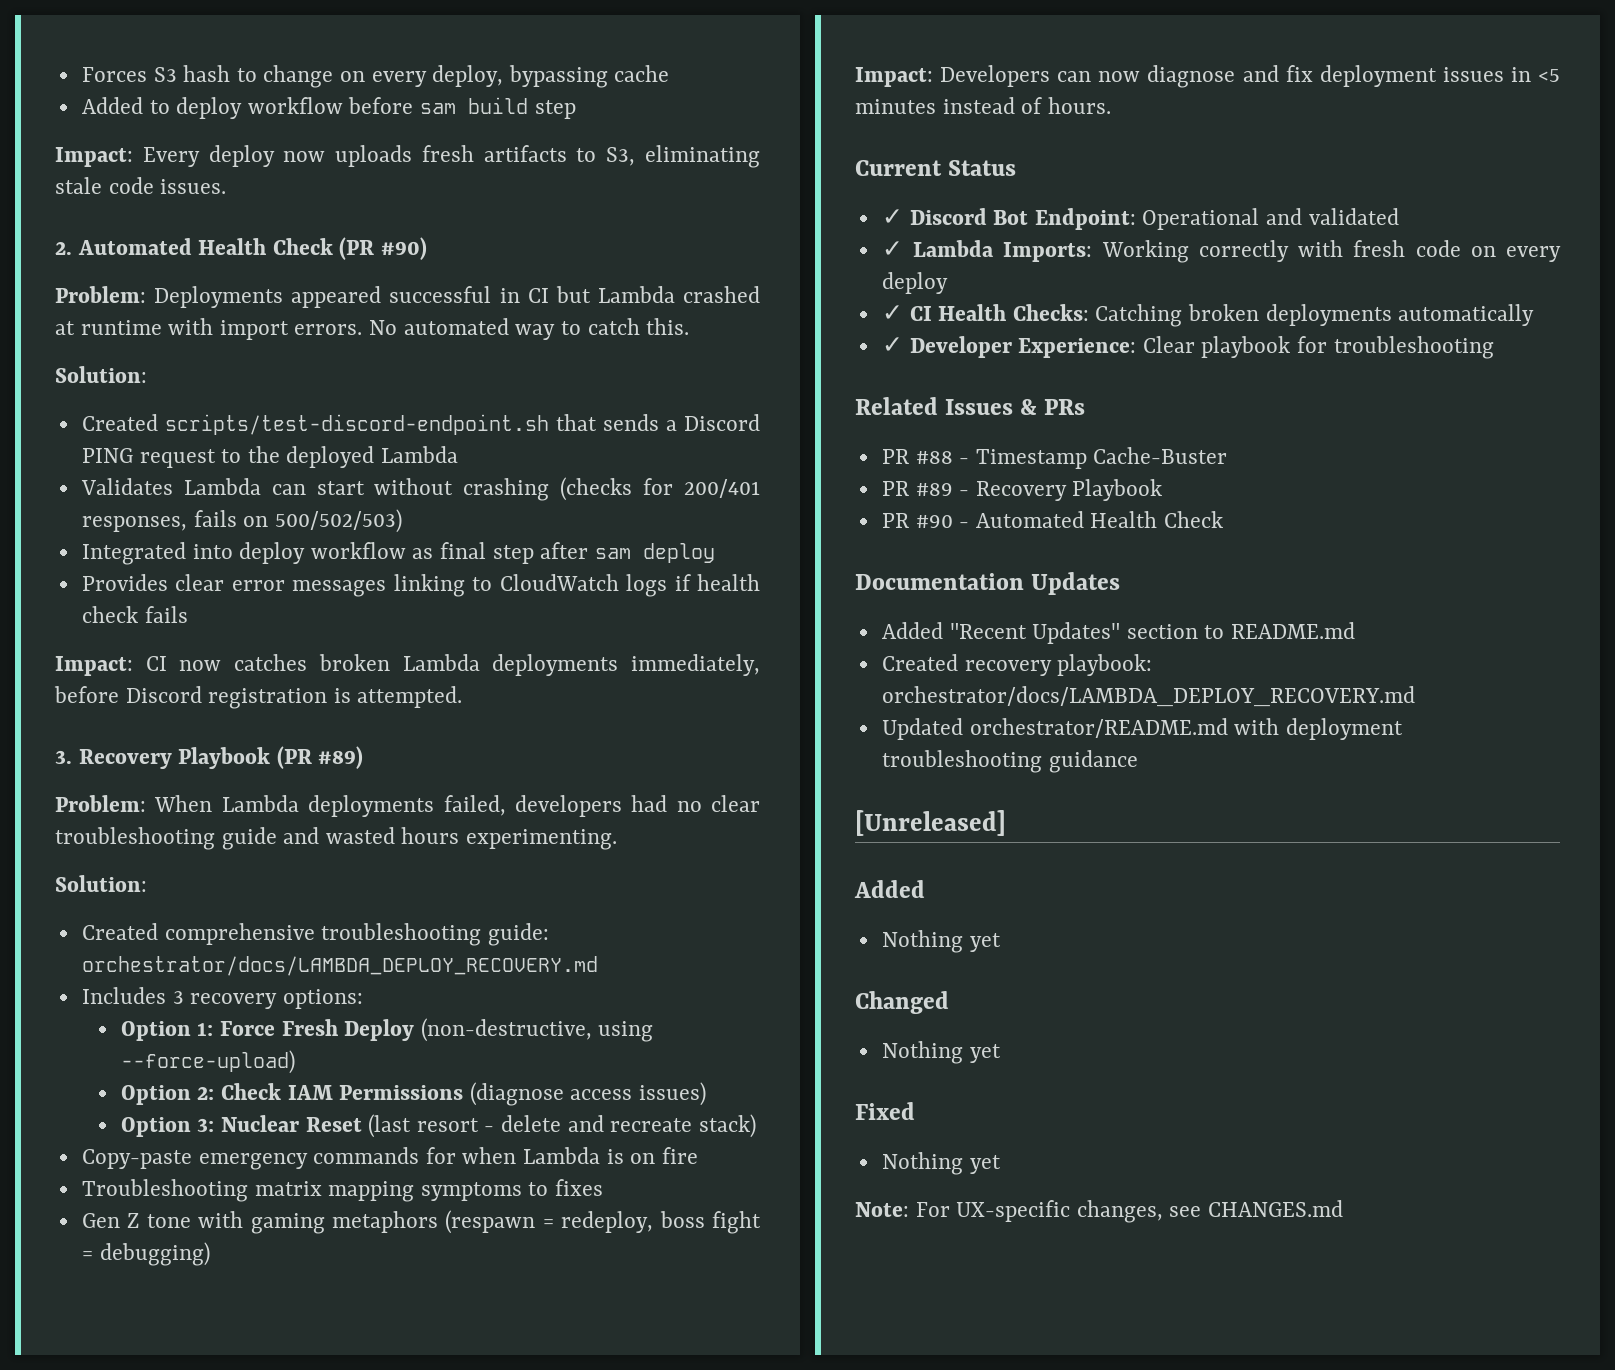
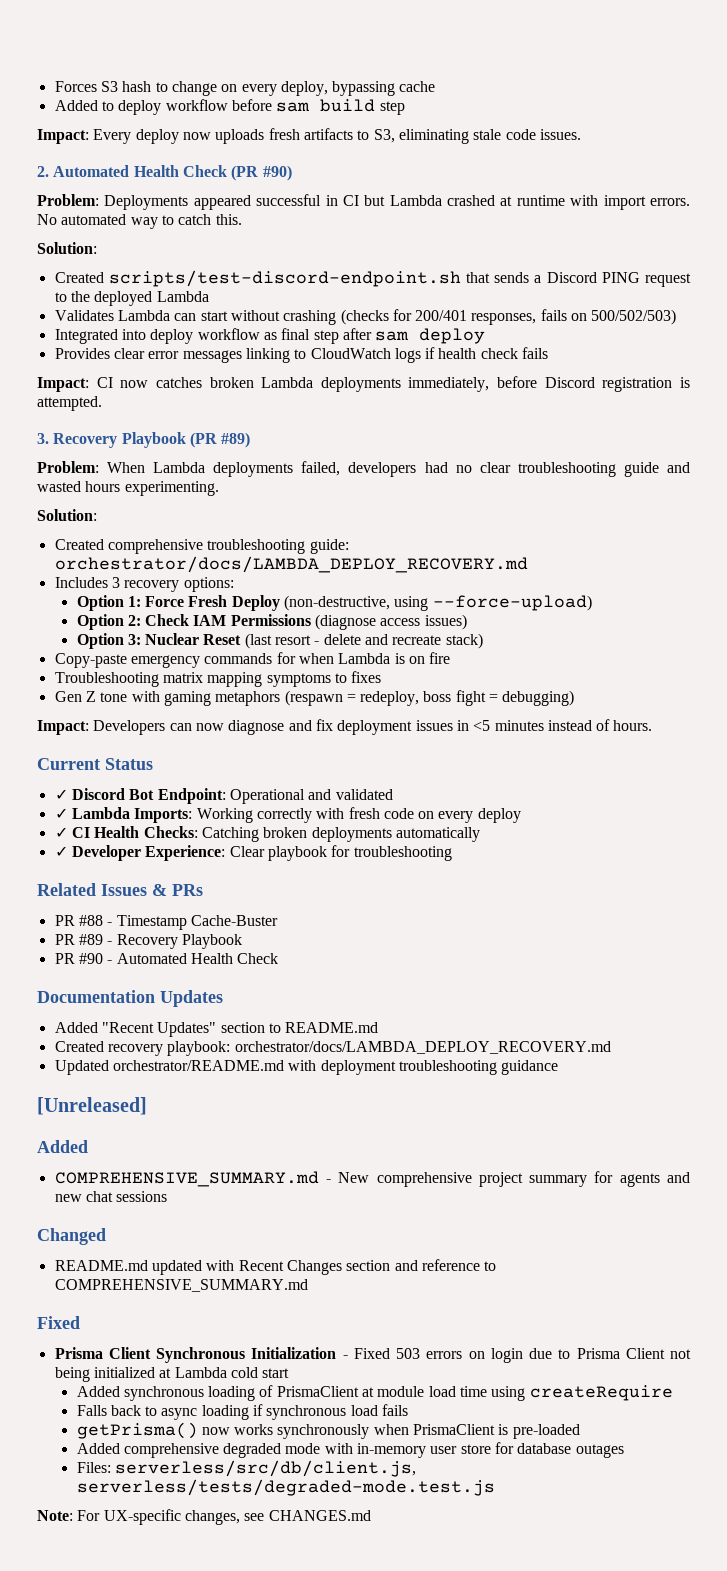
[881,930,1001,953] [855,991,949,1014] [881,1041,1001,1064] [855,1102,915,1120] [881,1152,1001,1175] Nothing yet // Changed // Nothing yet // Fixed // Nothing yet -> [54,1171,690,1187] [54,1191,168,1202] [37,1228,106,1245] [54,1259,497,1275] [54,1279,308,1292] [37,1316,80,1329] [54,1347,691,1363] [54,1367,290,1382] [76,1385,673,1401] [76,1404,409,1420] [76,1422,580,1439] [76,1442,624,1458] [76,1460,416,1477] [76,1479,495,1496] COMPREHENSIVE_SUMMARY.md - New comprehensive project summary for agents and new chat sessions // Changed // README.md updated with Recent Changes section and reference to COMPREHENSIVE_SUMMARY.md // Fixed // Prisma Client Synchronous Initialization - Fixed 503 errors on login due to Prisma Client not being initialized at Lambda cold start // Added synchronous loading of PrismaClient at module load time using createRequire // Falls back to async loading if synchronous load fails // getPrisma() now works synchronously when PrismaClient is pre-loaded // Added comprehensive degraded mode with in-memory user store for database outages // Files: serverless/src/db/client.js, serverless/tests/degraded-mode.test.js

